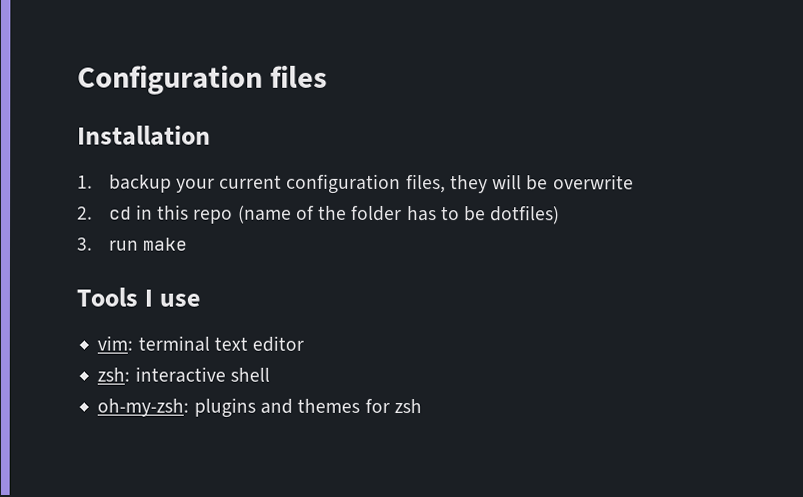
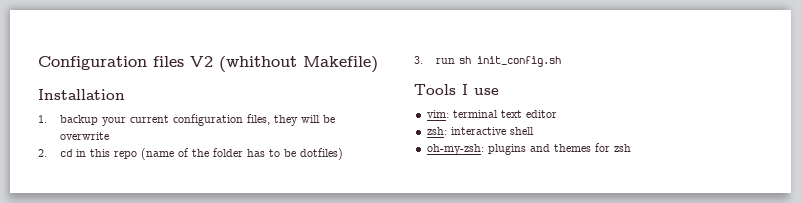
(329, 76) none -> [190,56,378,73] V2 (whithout Makefile)
[141,237,188,251] make -> [459,56,562,67] sh init_config.sh

